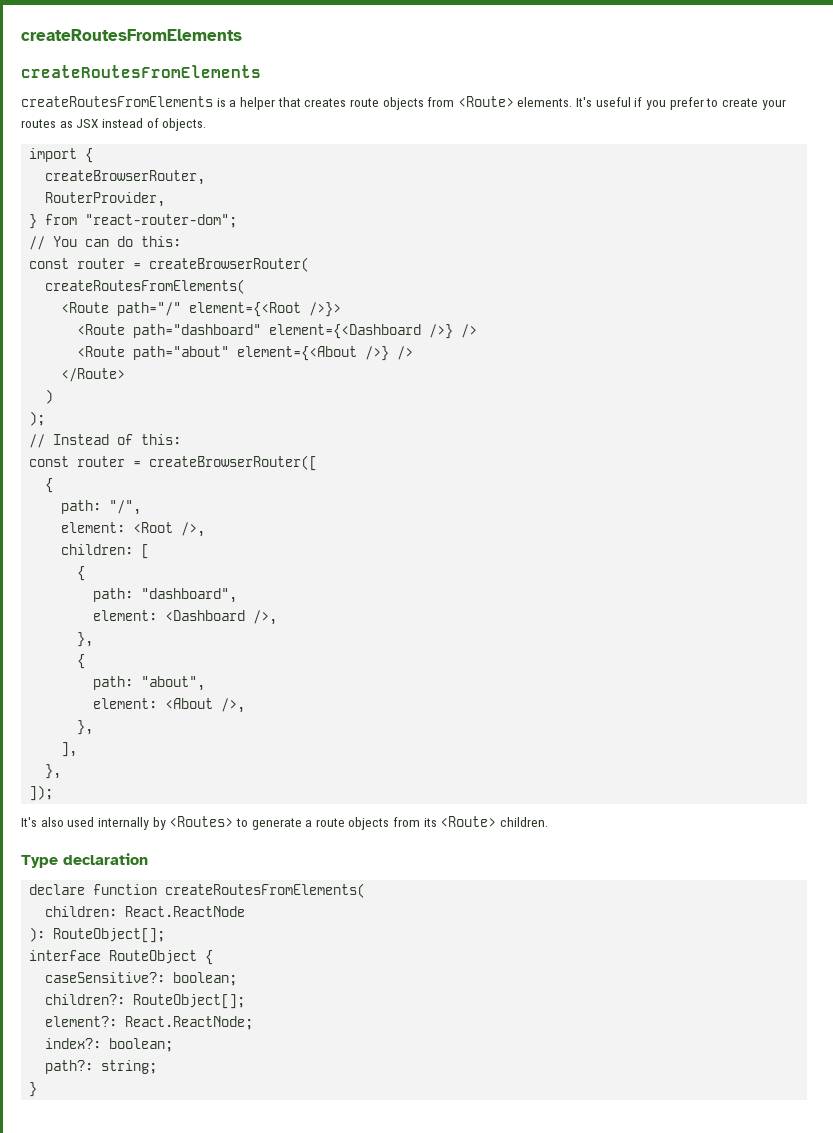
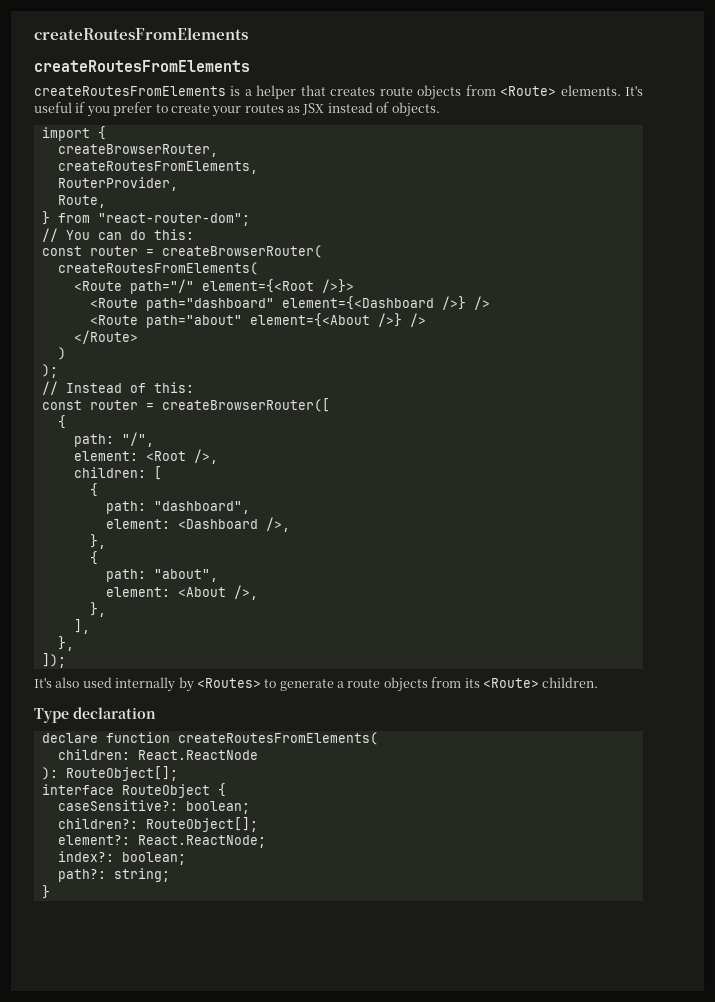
(206, 177) none -> [57,161,258,174] // createRoutesFromElements,
(166, 199) none -> [57,195,106,208] // Route,

